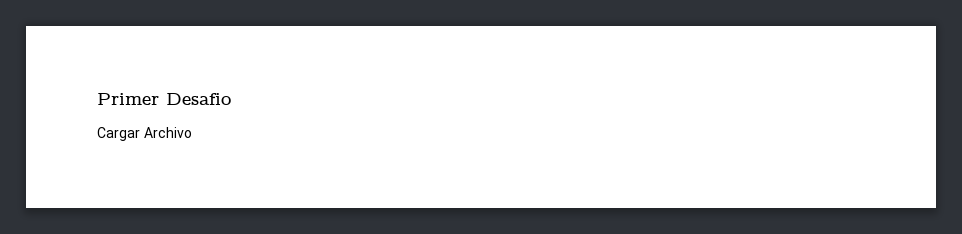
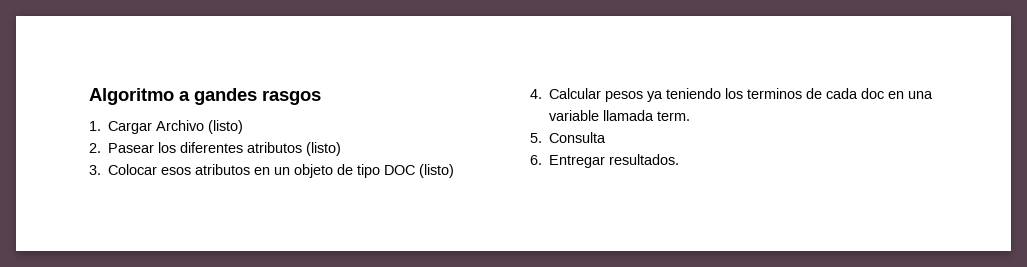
[97,93,231,105] [97,127,192,141] Primer Desafio // Cargar Archivo -> [89,88,321,105] [89,120,244,134] [89,142,342,156] [89,164,455,178] [530,88,934,102] [549,110,691,121] [530,132,607,143] [530,154,680,168] Algoritmo a gandes rasgos // 1. Cargar Archivo (listo) // 2. Pasear los diferentes atributos (listo) // 3. Colocar esos atributos en un objeto de tipo DOC (listo) // 4. Calcular pesos ya teniendo los terminos de cada doc en una variable llamada term. // 5. Consulta // 6. Entregar resultados.

